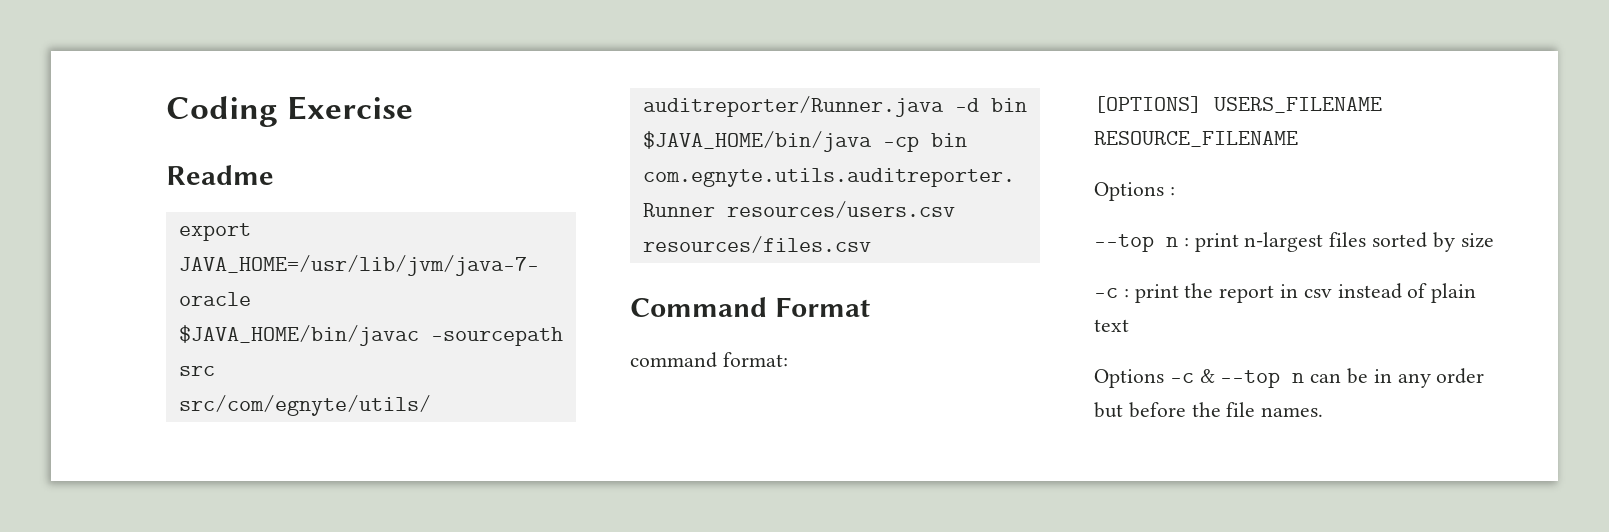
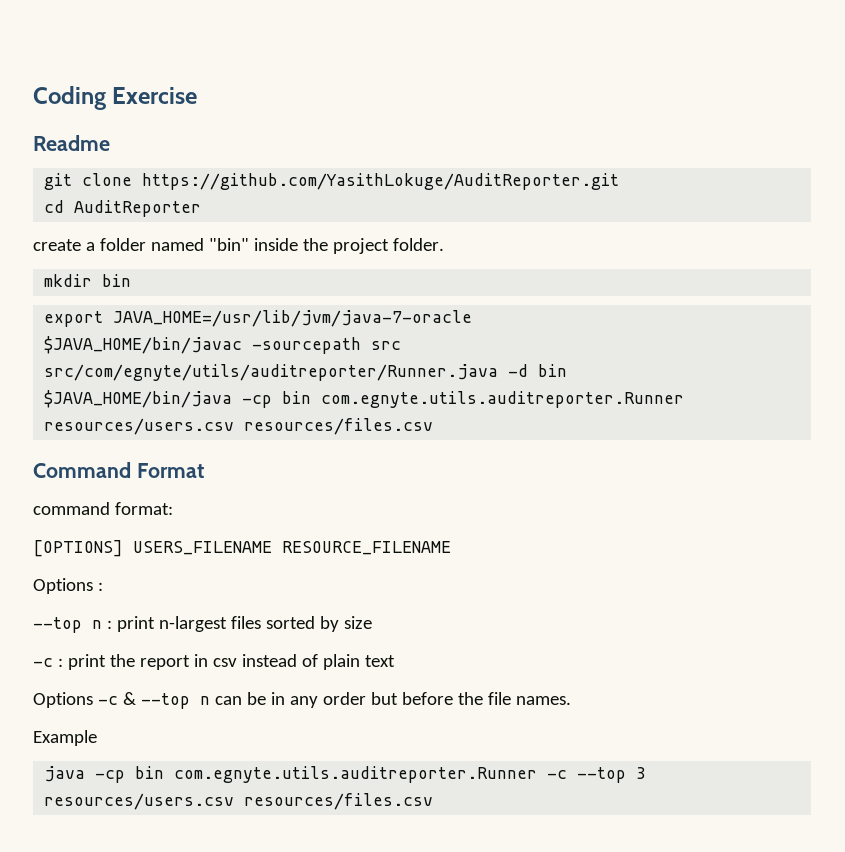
(274, 175) none -> [44,173,620,190] [44,200,202,217] [33,238,444,254] [44,274,132,287] // git clone https://github.com/YasithLokuge/AuditReporter.git // cd AuditReporter // create a folder named "bin" inside the project folder. // mkdir bin
(1324, 412) none -> [33,730,97,746] [44,766,647,783] [44,793,434,810] // Example // java -cp bin com.egnyte.utils.auditreporter.Runner -c --top 3 resources/users.csv resources/files.csv

